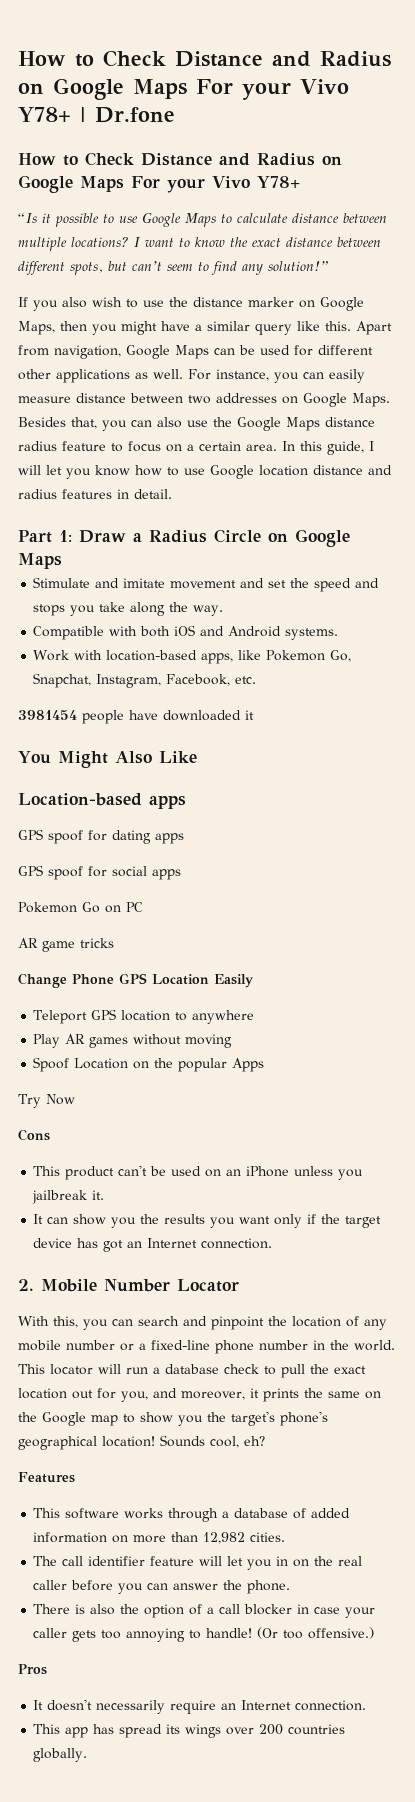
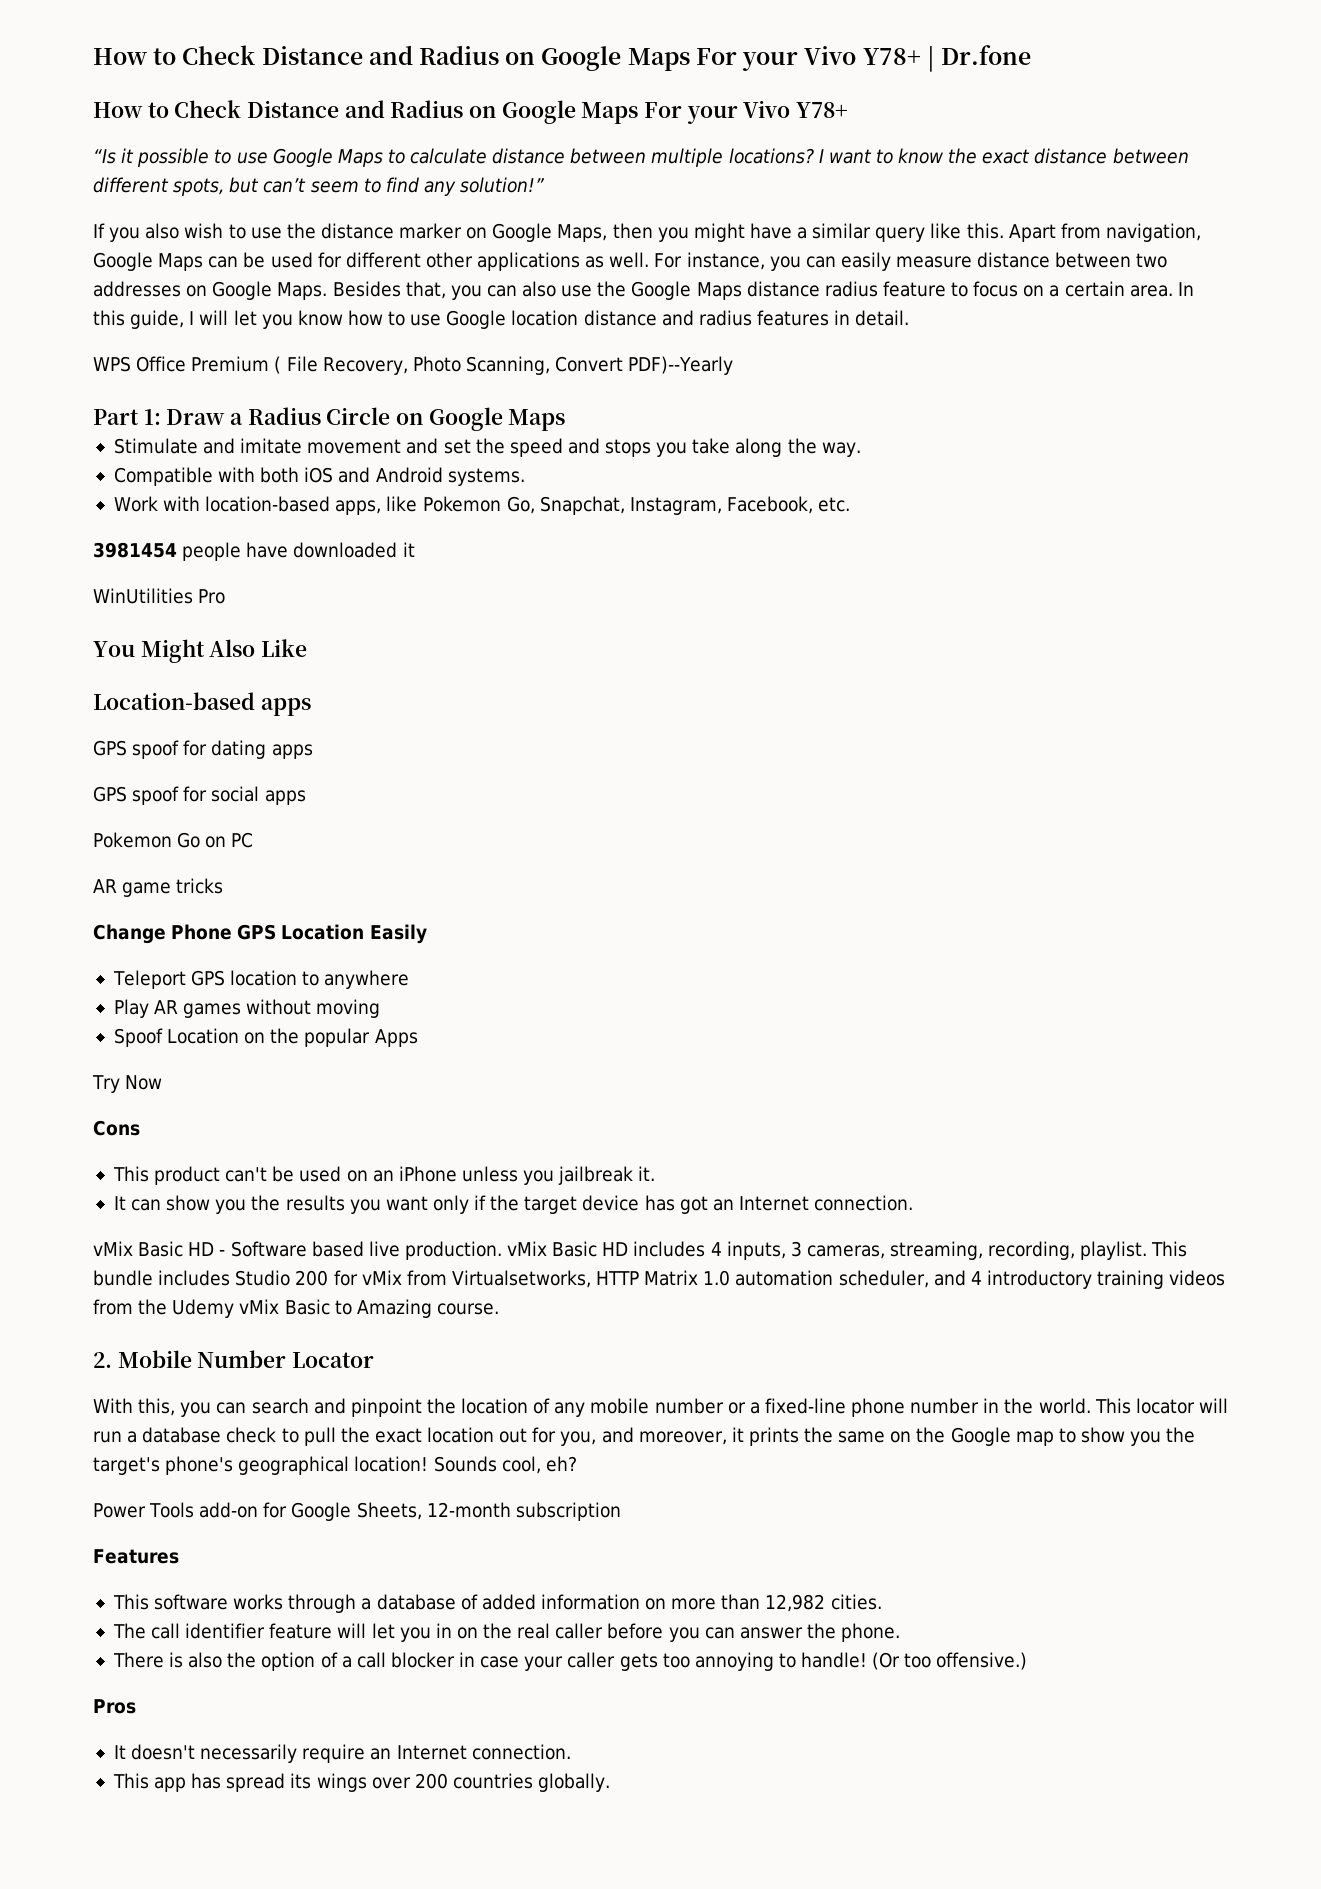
(172, 494) none -> [93,356,734,375] // WPS Office Premium ( File Recovery, Photo Scanning, Convert PDF)--Yearly
(254, 715) none -> [93,588,226,604] // WinUtilities Pro
(273, 1243) none -> [93,1241,1188,1260] [93,1270,1226,1289] [93,1299,499,1318] // vMix Basic HD - Software based live production. vMix Basic HD includes 4 inputs, 3 cameras, streaming, recording, playlist. This bundle includes Studio 200 for vMix from Virtualsetworks, HTTP Matrix 1.0 automation scheduler, and 4 introductory training videos from the Udemy vMix Basic to Amazing course.
(265, 1441) none -> [93,1502,621,1521] // Power Tools add-on for Google Sheets, 12-month subscription

